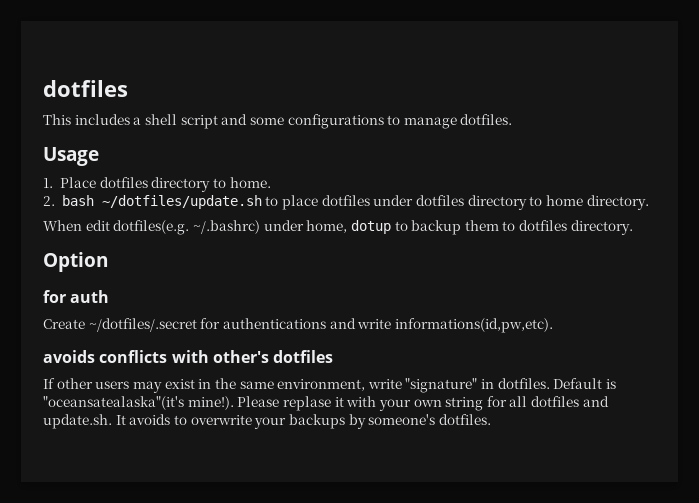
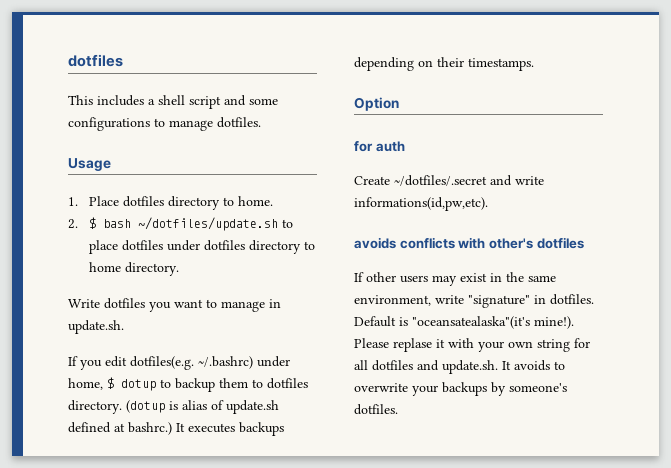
(55, 201) none -> [89,217,97,229] $
[43,220,82,231] When -> [68,298,281,312] [68,320,124,334] [68,356,102,370] Write dotfiles you want to manage in update.sh. // If you
(348, 226) none -> [107,377,114,389] $
(633, 227) none -> [126,400,279,414] [68,422,284,436] [354,57,534,71] (dotup is alias of update.sh defined at bashrc.) It executes backups depending on their timestamps.
[200,318,326,329] for authentications -> (487, 180) none

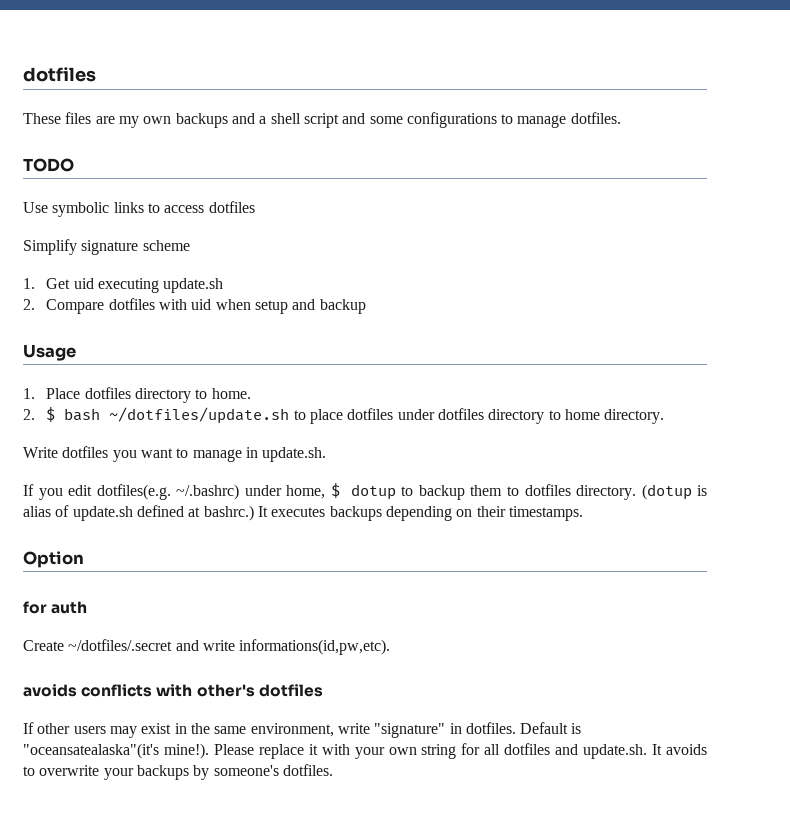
[68,54,123,67] [68,95,144,106] dotfiles // This includes -> [23,67,96,82] [23,112,255,128] dotfiles // These files are my own backups and
(261, 122) none -> [23,158,74,172] [23,201,255,217] [23,239,190,255] [23,278,224,293] [23,298,366,314] // TODO // Use symbolic links to access dotfiles // Simplify signature scheme // 1. Get uid executing update.sh // 2. Compare dotfiles with uid when setup and backup
[393,338,432,352] replase -> [258,744,304,759] replace

